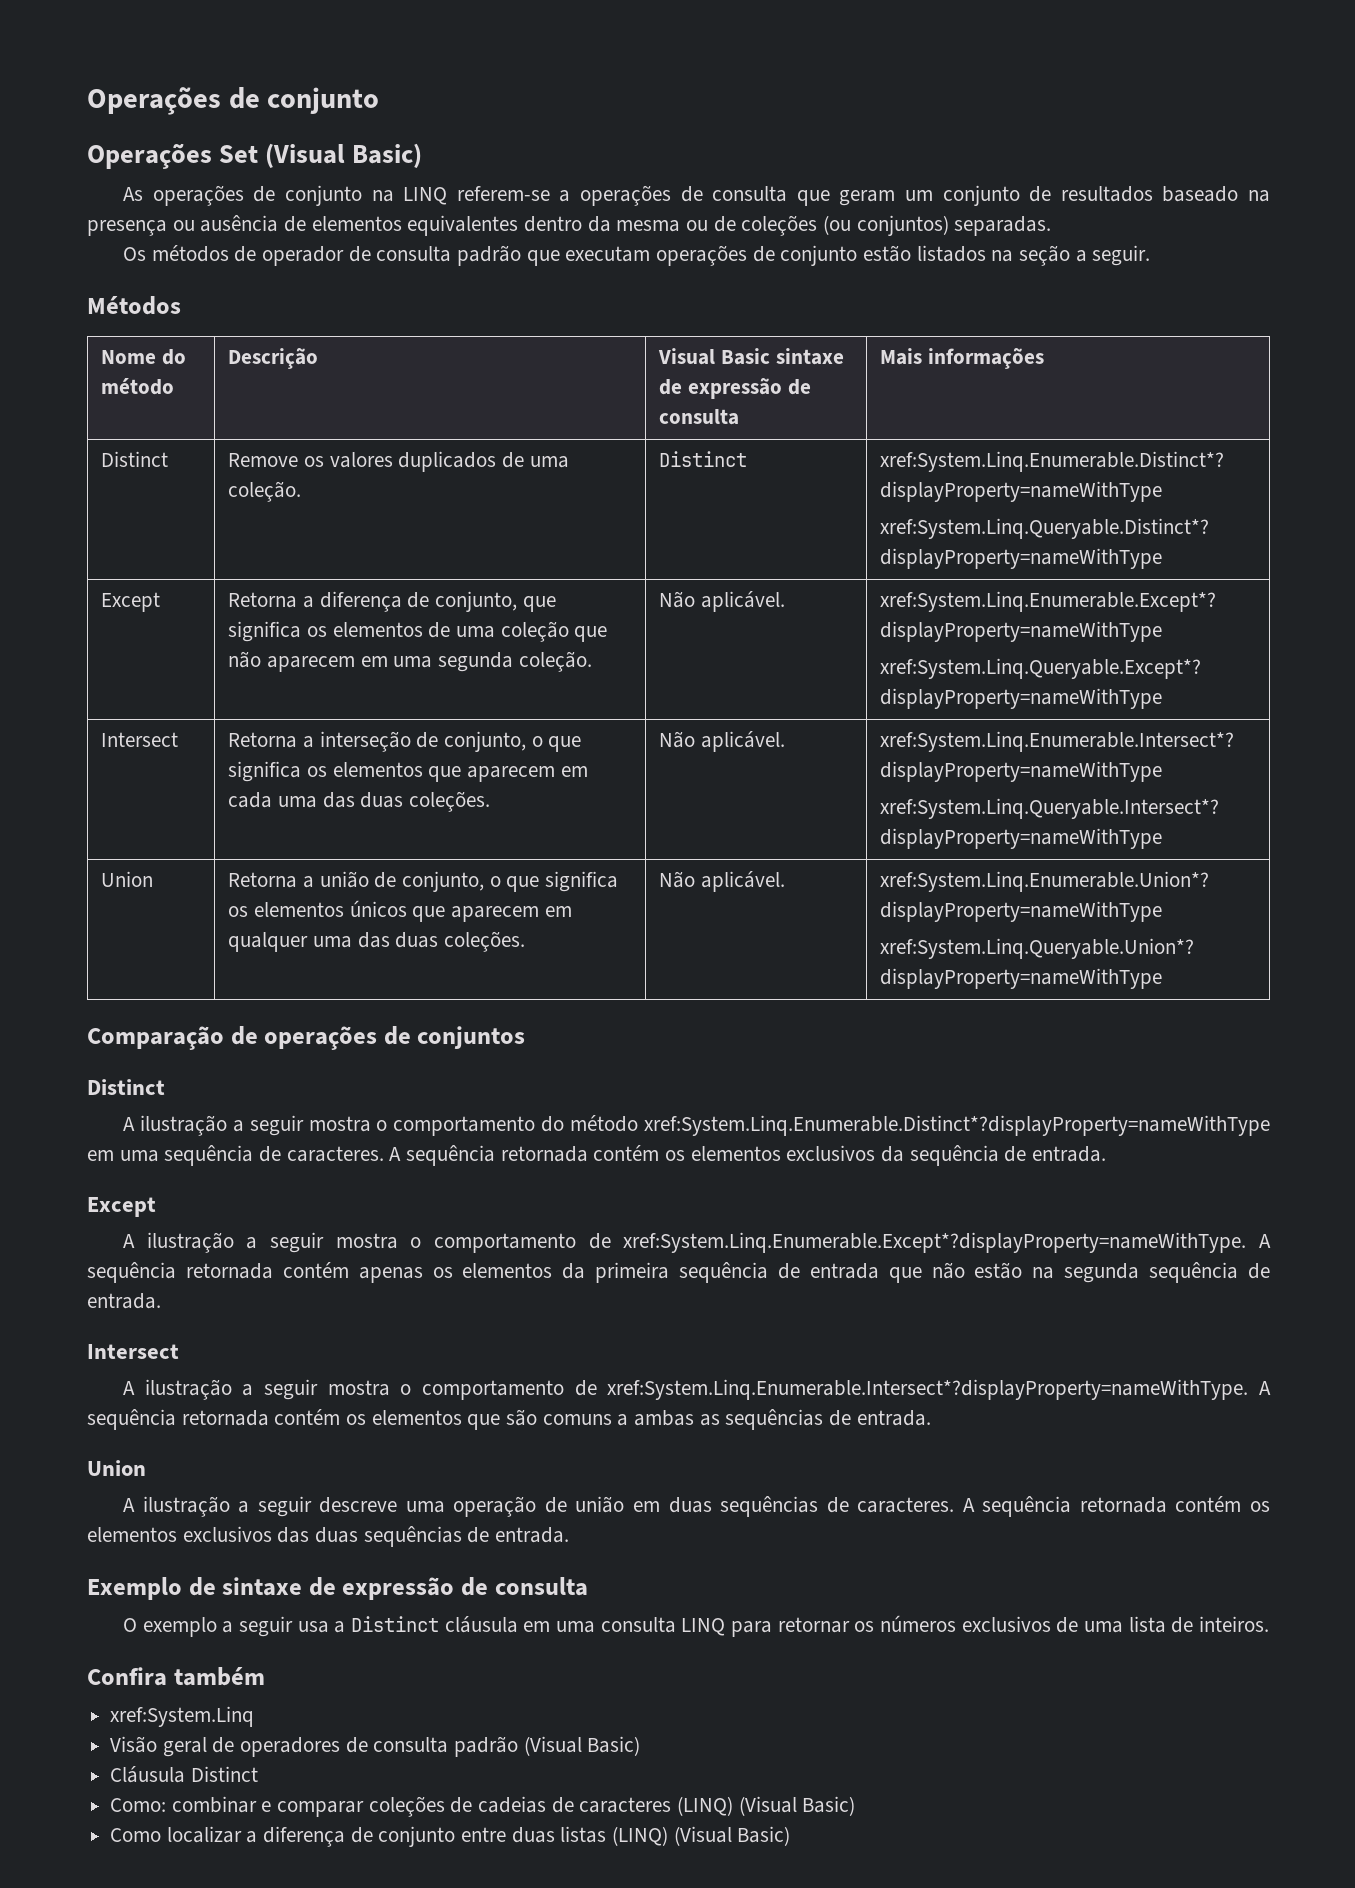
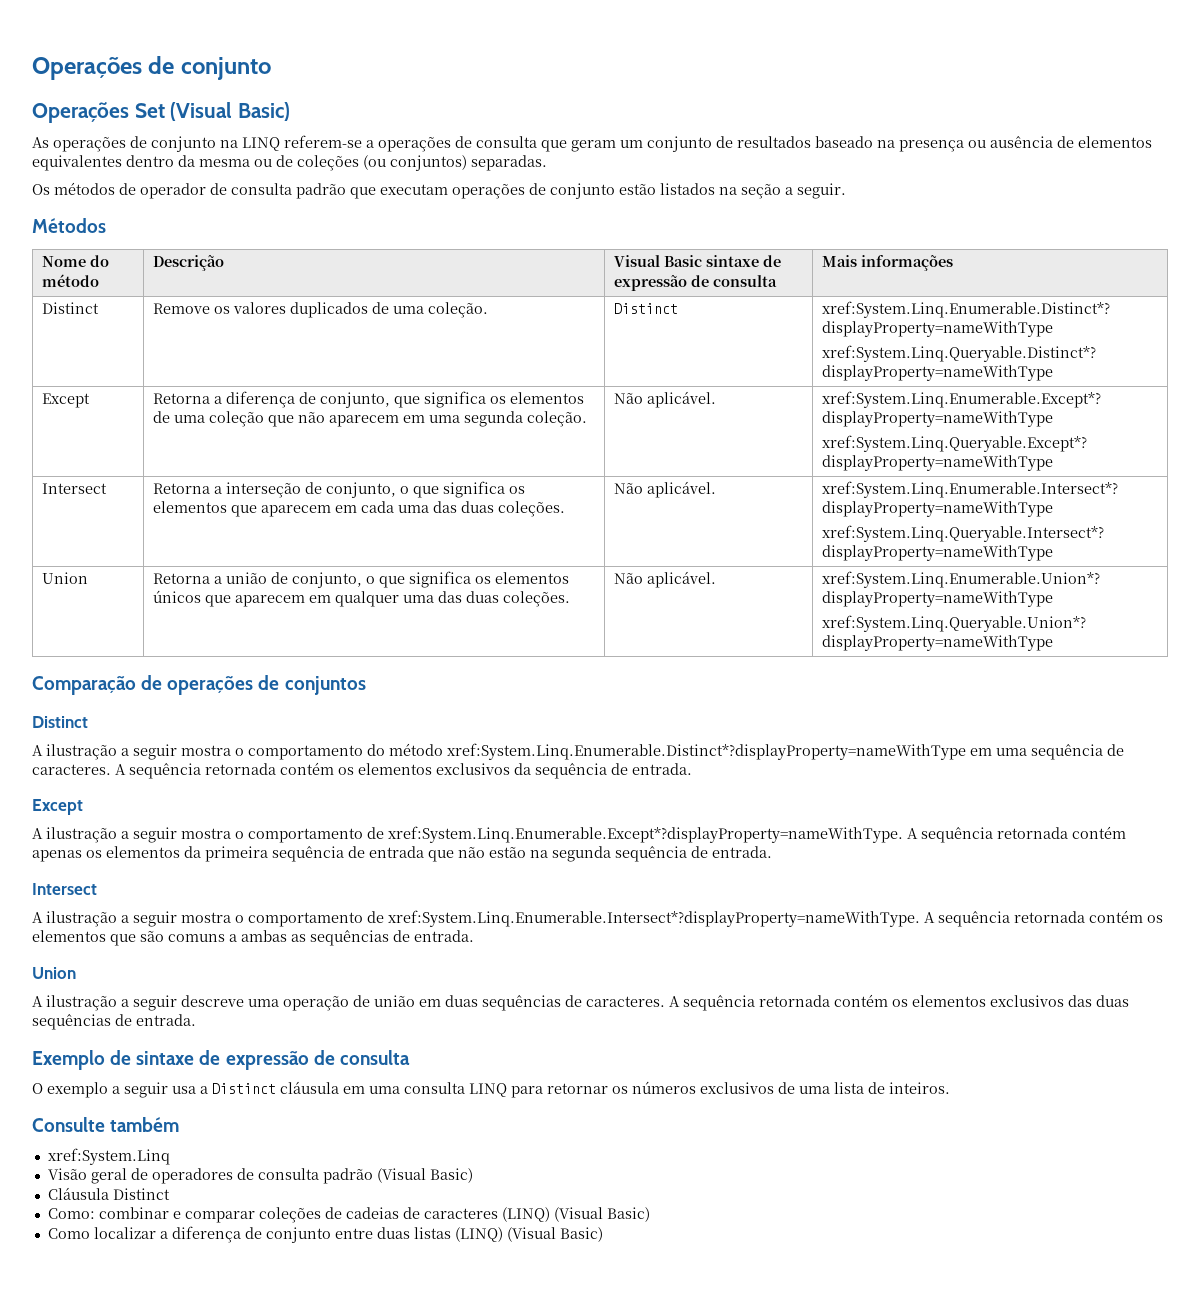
[87,1667,167,1686] Confira -> [32,1117,105,1132] Consulte

